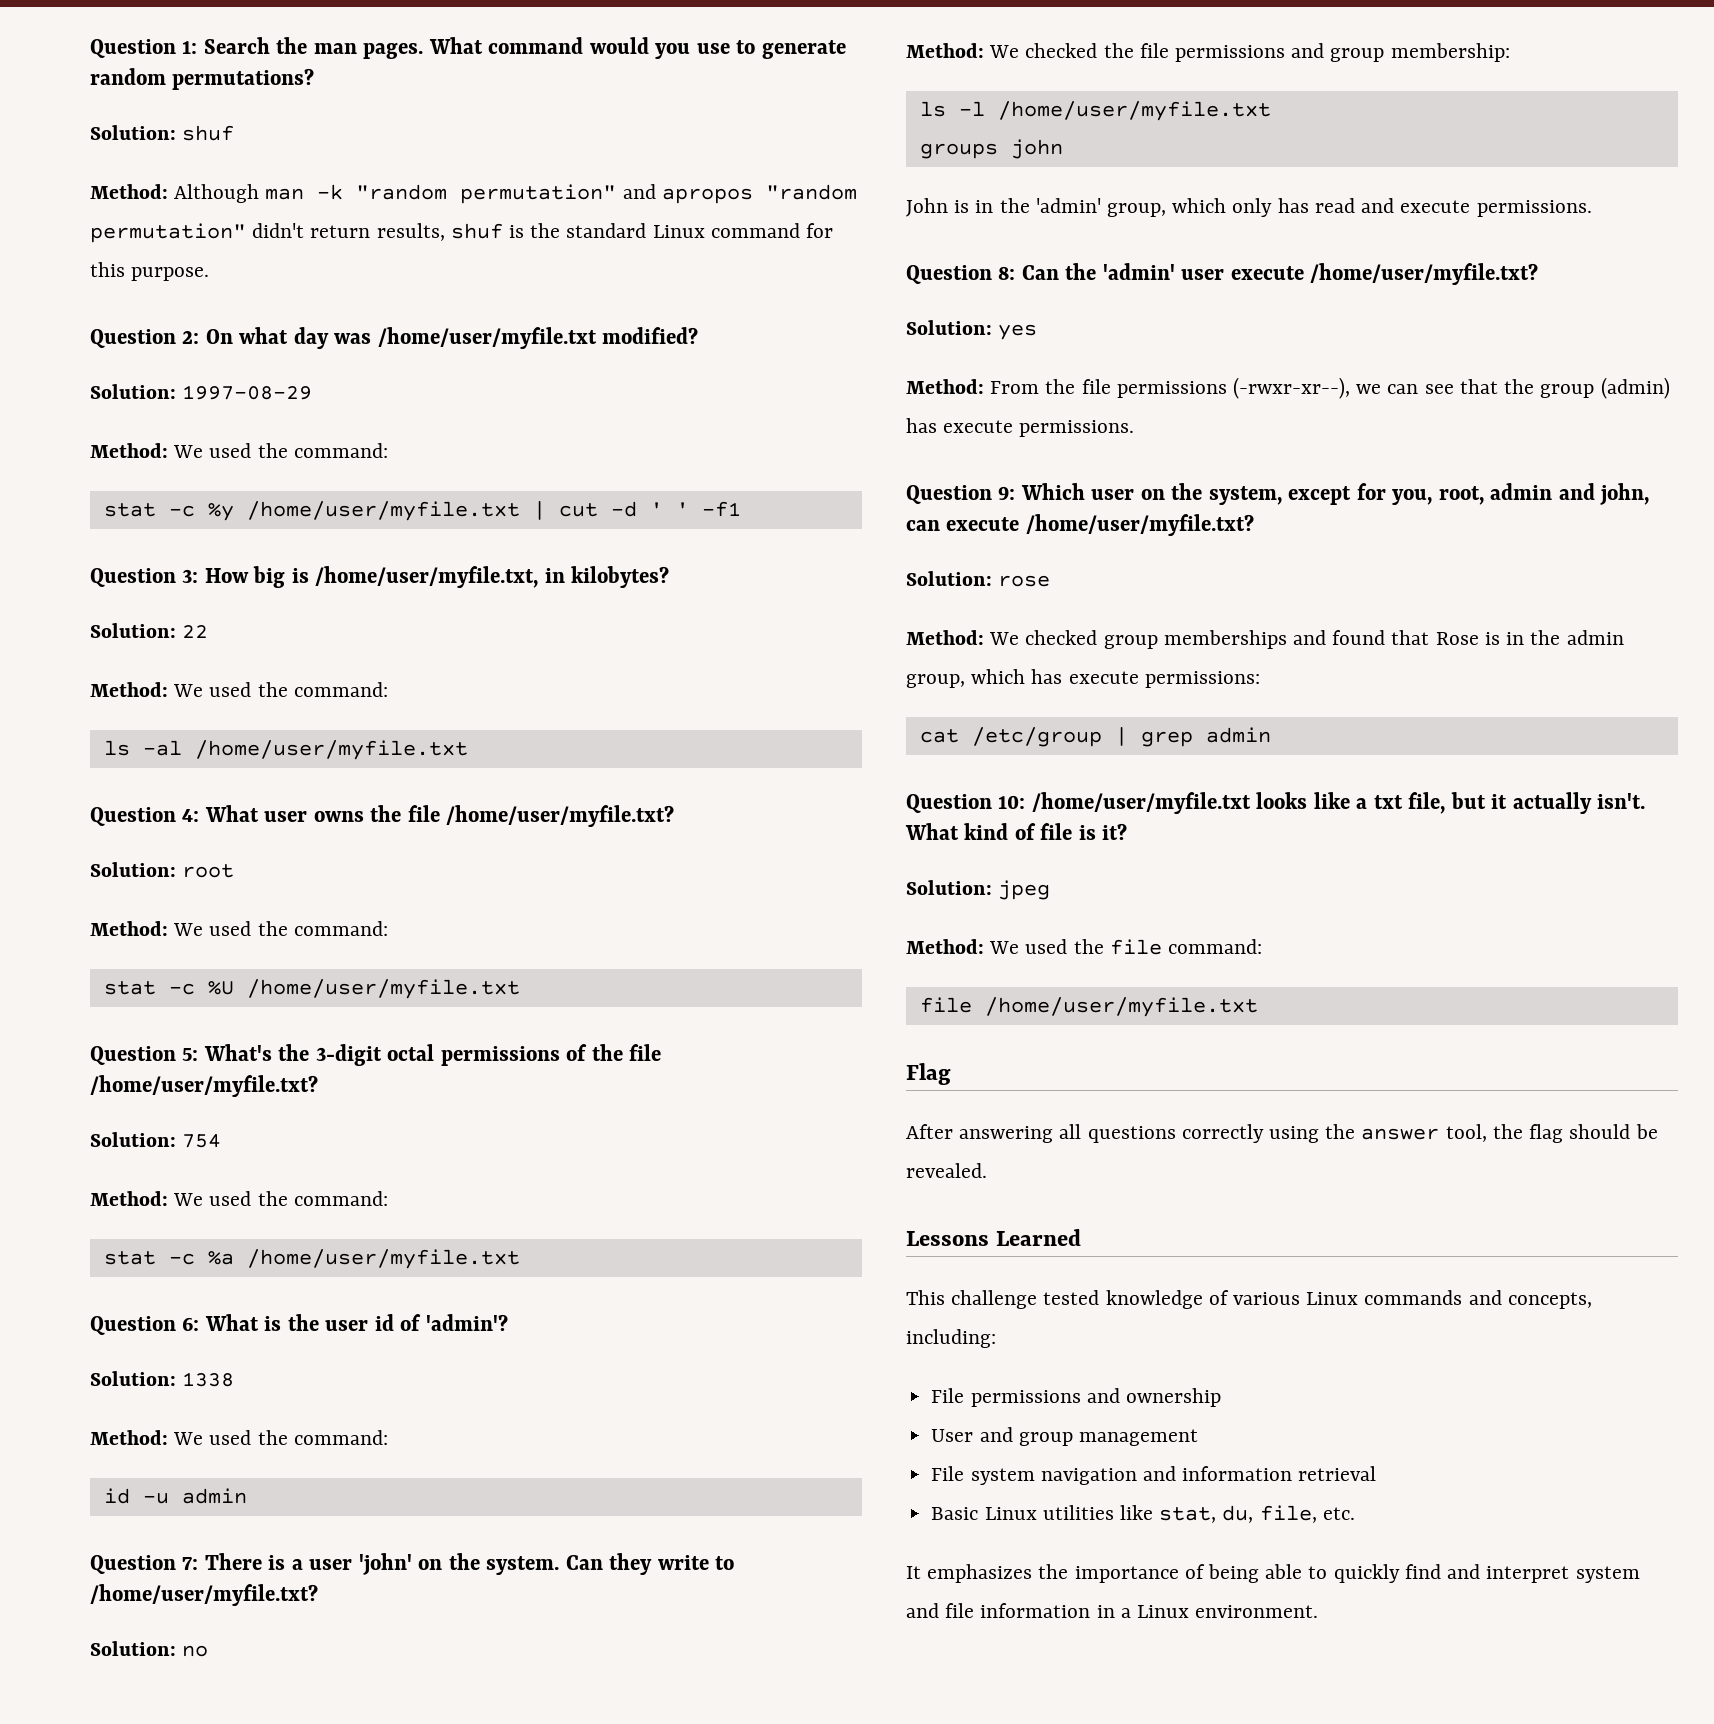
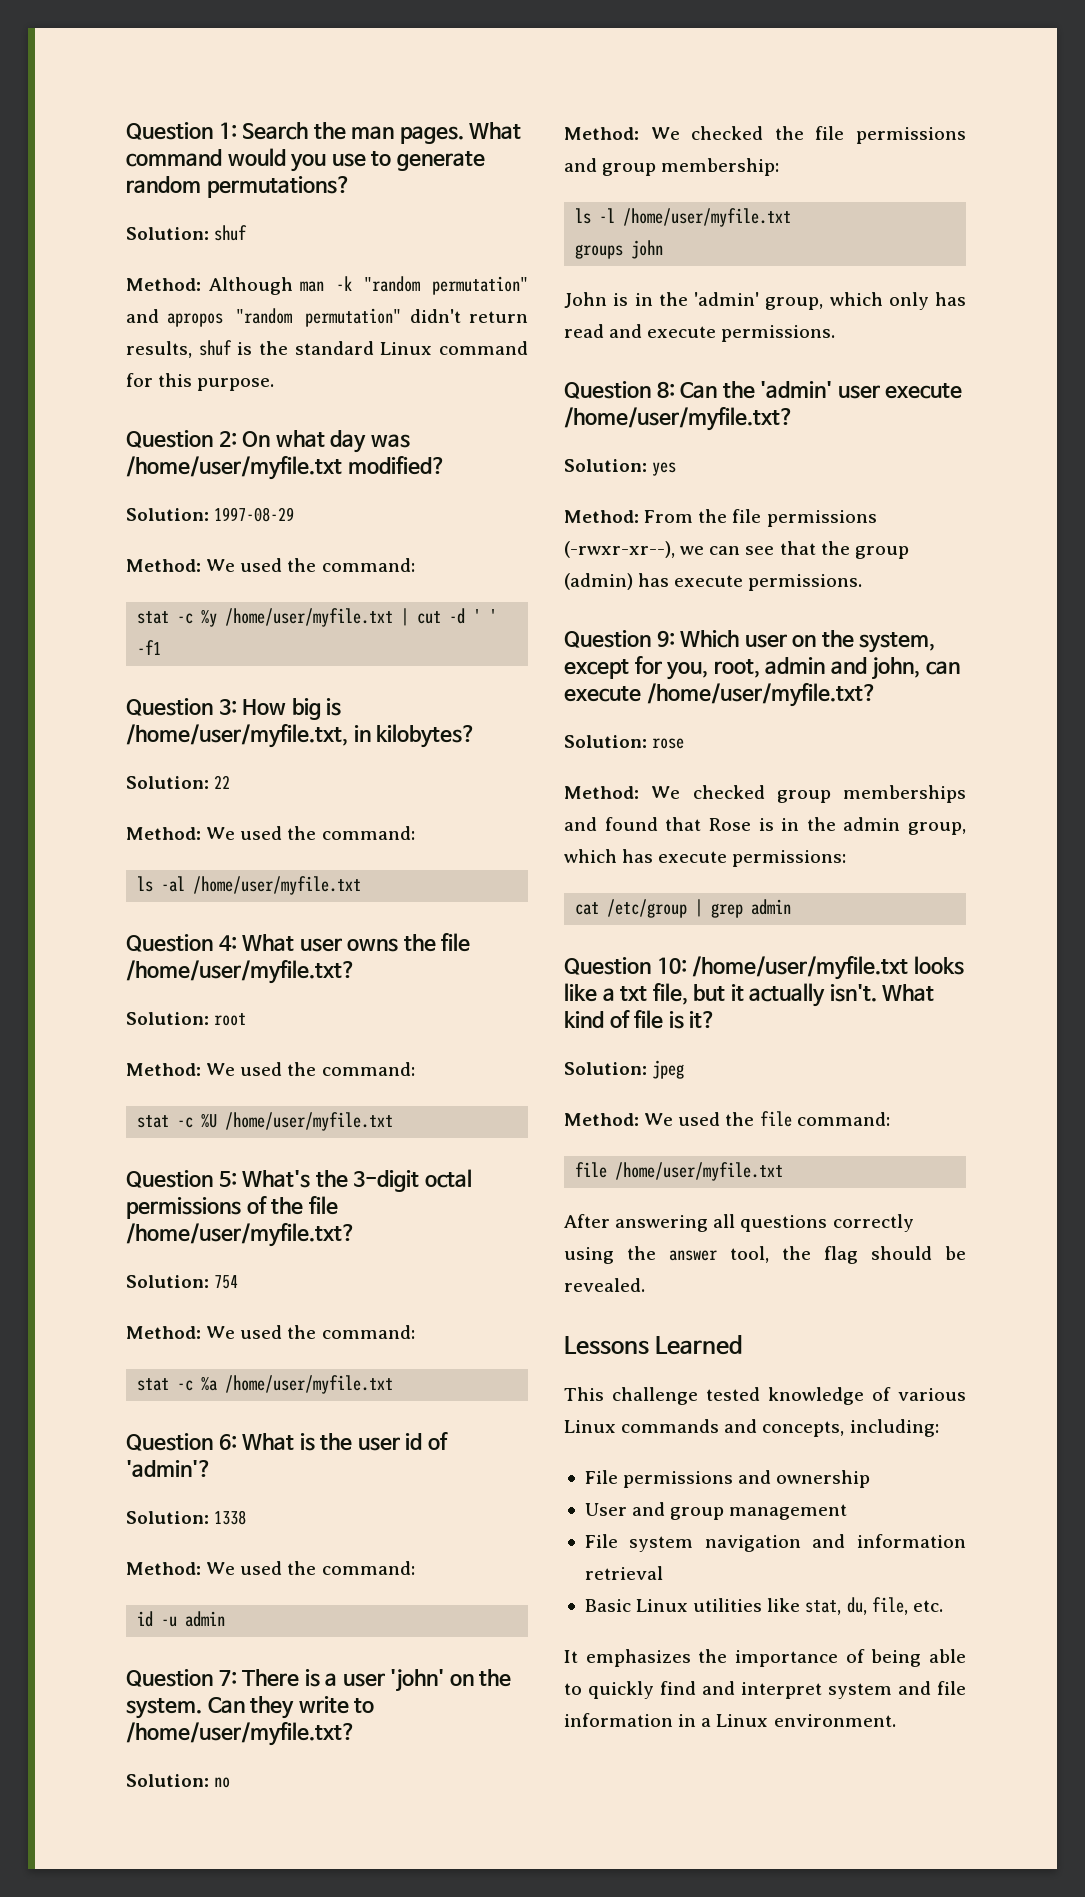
[906,1063,951,1085] // Flag -> (784, 1171) none

